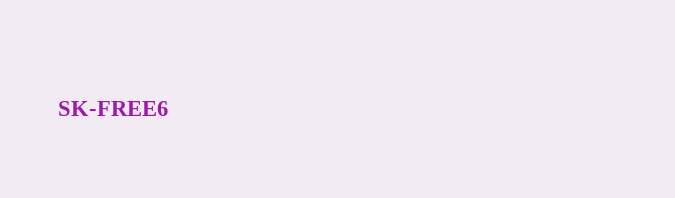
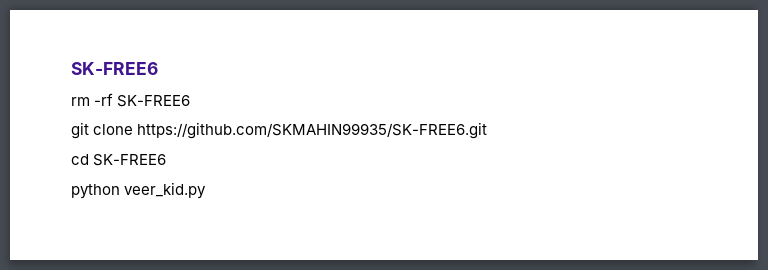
[58,101,168,116] SK-FREE6 -> [71,62,158,75] [71,93,191,107] [71,122,488,139] [71,154,167,166] [71,182,207,199] SK-FREE6 // rm -rf SK-FREE6 // git clone https://github.com/SKMAHIN99935/SK-FREE6.git // cd SK-FREE6 // python veer_kid.py

